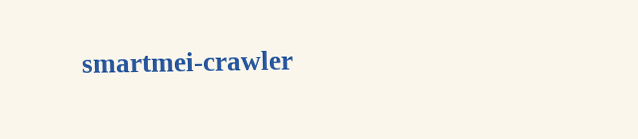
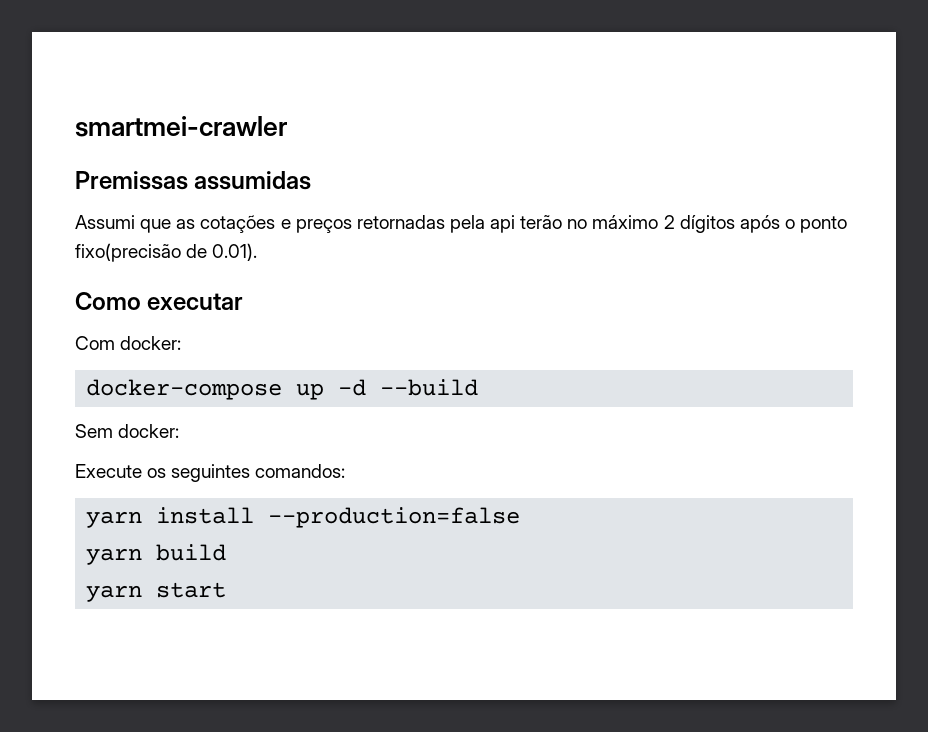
(293, 61) none -> [75,171,312,190] [75,215,848,233] [75,243,258,262] [75,292,244,310] [75,336,182,350] [86,379,479,400] [75,424,180,438] [75,464,346,482] [86,507,521,528] [86,544,227,565] [86,582,227,602] // Premissas assumidas // Assumi que as cotações e preços retornadas pela api terão no máximo 2 dígitos após o ponto fixo(precisão de 0.01). // Como executar // Com docker: // docker-compose up -d --build // Sem docker: // Execute os seguintes comandos: // yarn install --production=false // yarn build // yarn start

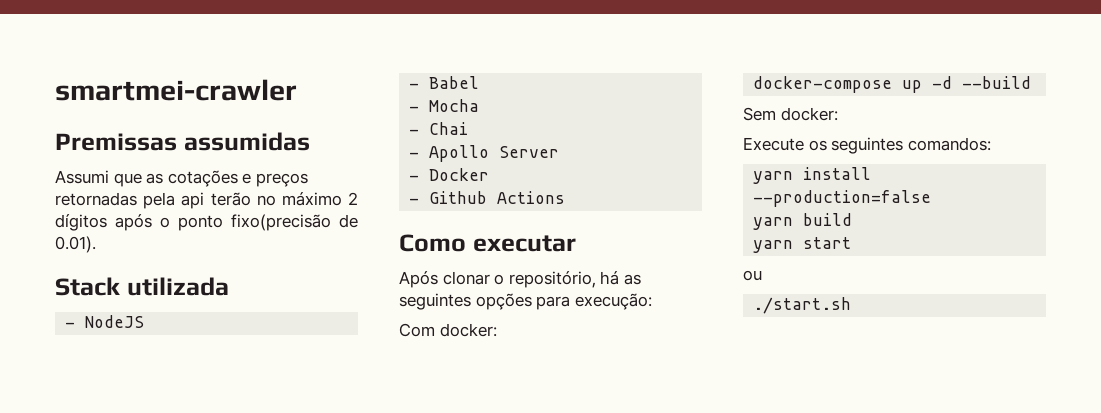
[75,292,244,310] Como executar -> [55,277,229,296] [65,315,145,328] [409,76,480,89] [409,99,480,112] [409,122,469,135] [409,145,560,162] [409,168,490,181] [409,191,566,204] [399,234,576,252] [399,271,641,288] [399,293,652,310] Stack utilizada // - NodeJS // - Babel // - Mocha // - Chai // - Apollo Server // - Docker // - Github Actions // Como executar // Após clonar o repositório, há as seguintes opções para execução:
(227, 590) none -> [743,270,762,281] [753,297,852,314] // ou // ./start.sh

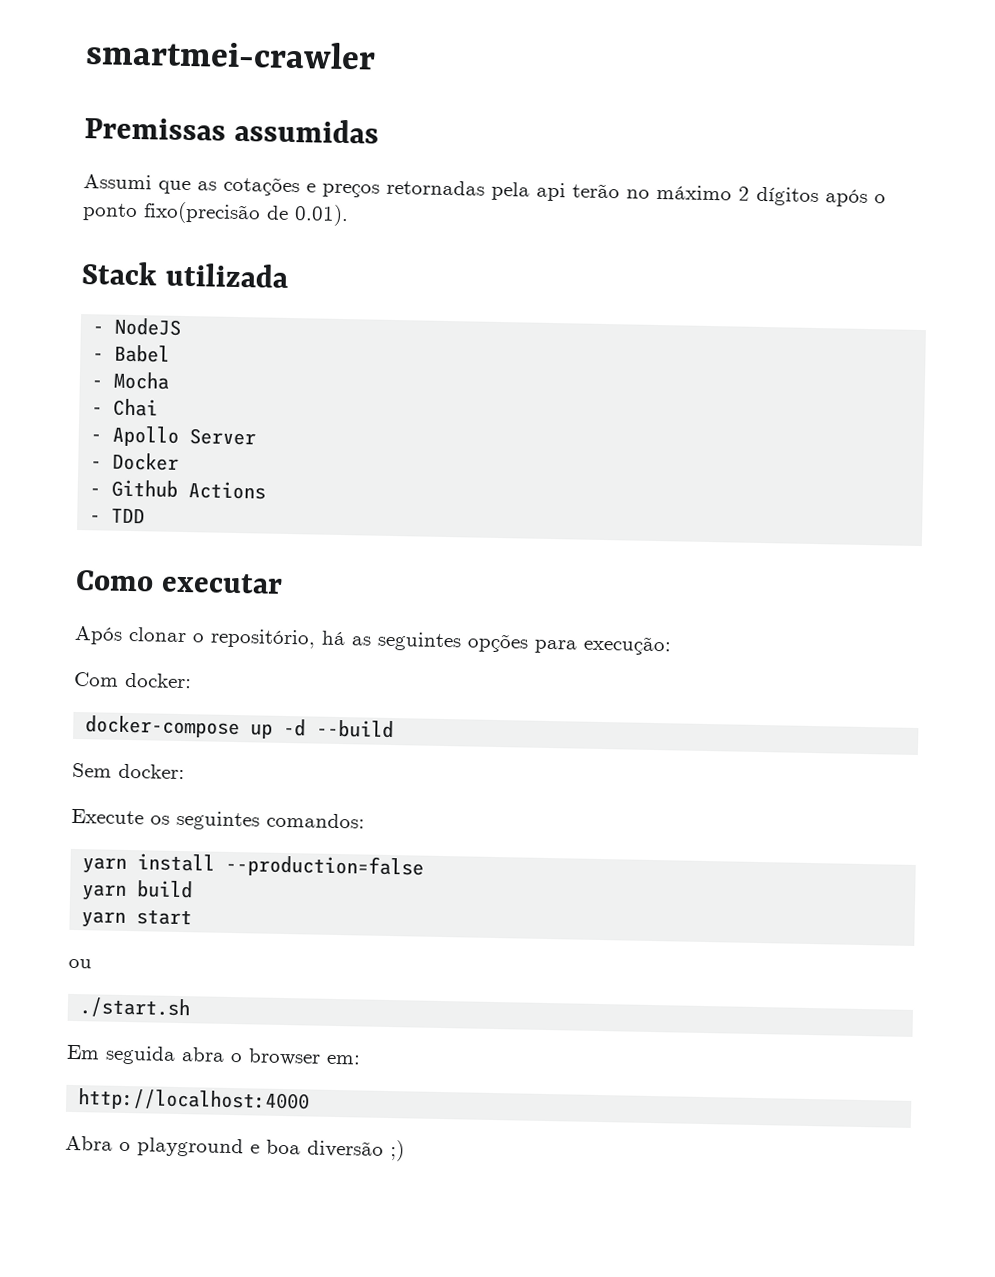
(566, 197) none -> [89,508,146,524] // - TDD
(852, 305) none -> [66,1044,361,1066] [77,1088,311,1113] [65,1135,405,1162] // Em seguida abra o browser em: // http://localhost:4000 // Abra o playground e boa diversão ;)

